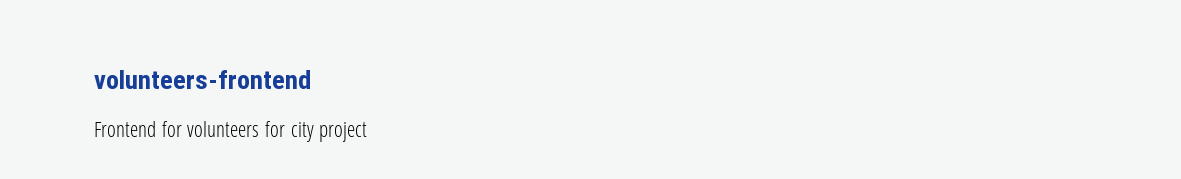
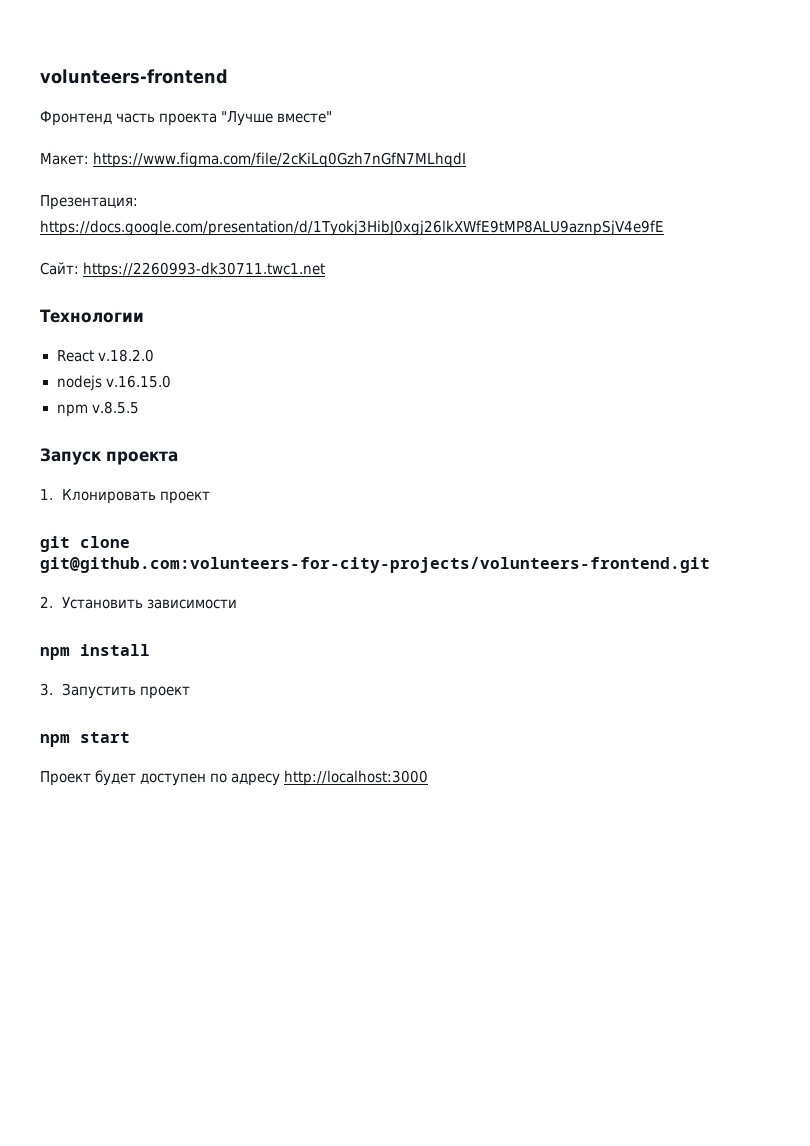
[94,121,368,142] Frontend for volunteers for city project -> [40,111,333,126] [40,152,467,168] [40,195,138,210] [40,220,664,236] [40,262,326,278] [40,309,144,323] [56,349,154,362] [56,375,171,391] [56,401,139,417] [40,448,178,465] [40,489,211,504] [40,536,130,552] [40,557,710,573] [40,596,238,609] [40,644,150,660] [40,683,191,699] [40,732,130,747] [40,770,429,786] Фронтенд часть проекта "Лучше вместе" // Макет: https://www.figma.com/file/2cKiLq0Gzh7nGfN7MLhqdI // Презентация: https://docs.google.com/presentation/d/1Tyokj3HibJ0xgj26lkXWfE9tMP8ALU9aznpSjV4e9fE // Сайт: https://2260993-dk30711.twc1.net // Технологии // React v.18.2.0 // nodejs v.16.15.0 // npm v.8.5.5 // Запуск проекта // 1. Клонировать проект // git clone git@github.com:volunteers-for-city-projects/volunteers-frontend.git // 2. Установить зависимости // npm install // 3. Запустить проект // npm start // Проект будет доступен по адресу http://localhost:3000

